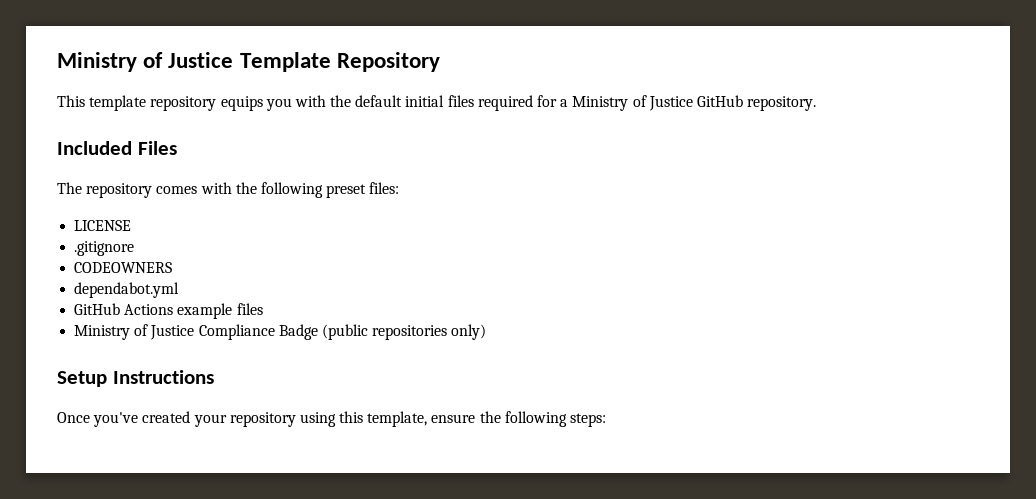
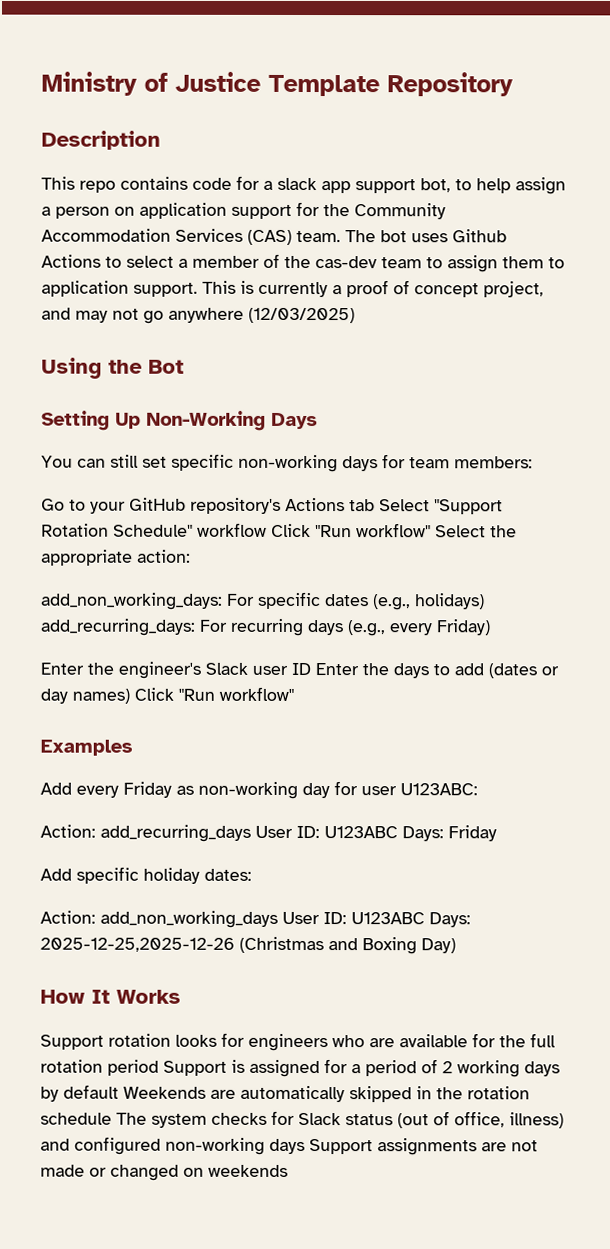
[57,95,817,111] [57,141,177,155] [57,182,400,198] [74,220,132,231] [74,241,135,256] [74,262,173,273] [74,282,180,298] [74,303,263,319] [74,324,487,340] [57,370,214,387] [57,411,607,427] // This template repository equips you with the default initial files required for a Ministry of Justice GitHub repository. // Included Files // The repository comes with the following preset files: // LICENSE // .gitignore // CODEOWNERS // dependabot.yml // GitHub Actions example files // Ministry of Justice Compliance Badge (public repositories only) // Setup Instructions // Once you've created your repository using this template, ensure the following steps: -> [41,130,161,150] [41,175,566,195] [41,201,446,220] [41,228,507,245] [41,253,565,273] [41,280,544,298] [41,307,355,324] [41,357,184,379] [41,410,318,431] [41,453,533,473] [41,497,503,515] [41,522,517,538] [41,549,191,566] [41,591,485,611] [40,618,491,637] [40,661,559,679] [40,686,294,704] [40,739,133,756] [40,781,478,799] [40,824,497,842] [40,866,252,884] [40,910,471,928] [40,936,456,955] [40,989,181,1004] [40,1032,556,1052] [40,1059,560,1078] [40,1084,530,1103] [40,1110,564,1129] [40,1136,538,1156] [40,1164,288,1181] // Description // This repo contains code for a slack app support bot, to help assign a person on application support for the Community Accommodation Services (CAS) team. The bot uses Github Actions to select a member of the cas-dev team to assign them to application support. This is currently a proof of concept project, and may not go anywhere (12/03/2025) // Using the Bot // Setting Up Non-Working Days // You can still set specific non-working days for team members: // Go to your GitHub repository's Actions tab Select "Support Rotation Schedule" workflow Click "Run workflow" Select the appropriate action: // add_non_working_days: For specific dates (e.g., holidays) add_recurring_days: For recurring days (e.g., every Friday) // Enter the engineer's Slack user ID Enter the days to add (dates or day names) Click "Run workflow" // Examples // Add every Friday as non-working day for user U123ABC: // Action: add_recurring_days User ID: U123ABC Days: Friday // Add specific holiday dates: // Action: add_non_working_days User ID: U123ABC Days: 2025-12-25,2025-12-26 (Christmas and Boxing Day) // How It Works // Support rotation looks for engineers who are available for the full rotation period Support is assigned for a period of 2 working days by default Weekends are automatically skipped in the rotation schedule The system checks for Slack status (out of office, illness) and configured non-working days Support assignments are not made or changed on weekends

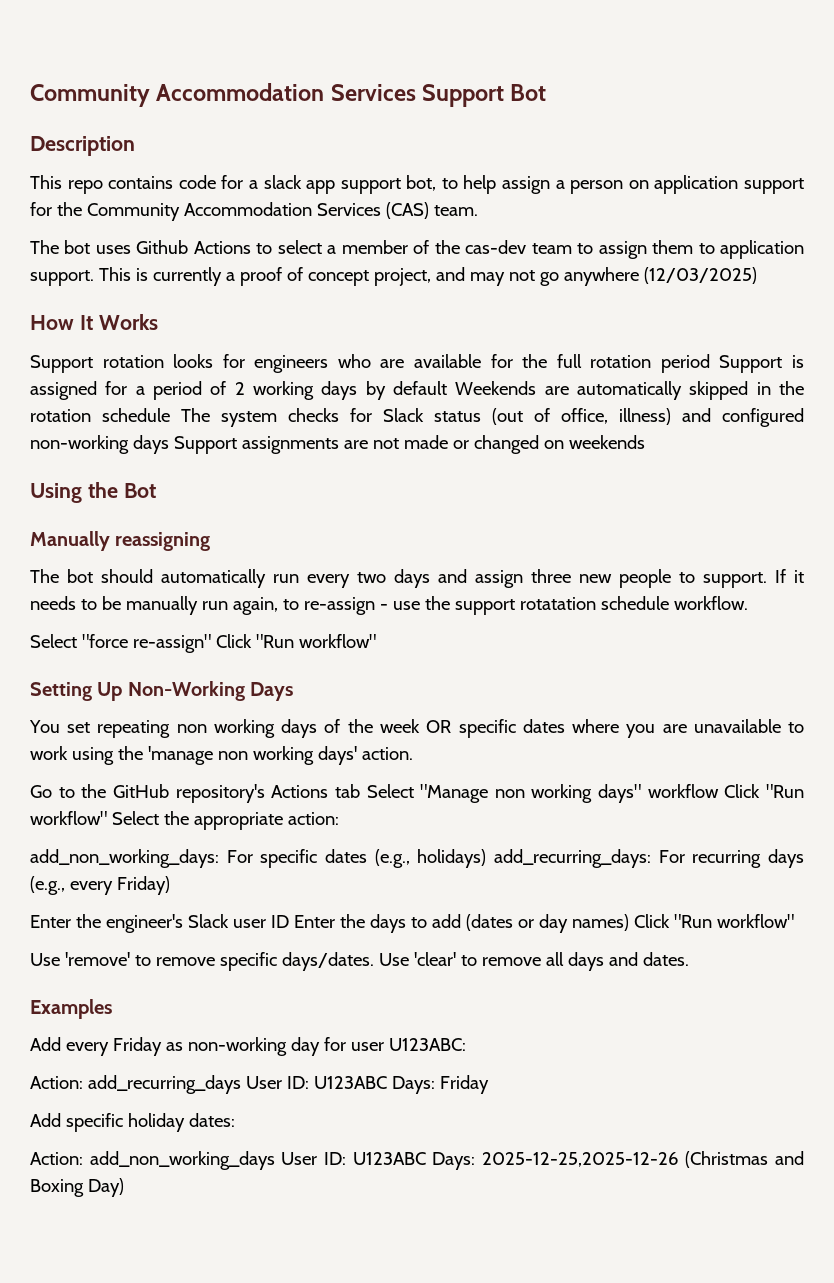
[41,71,513,97] Ministry of Justice Template Repository -> [30,83,547,107] Community Accommodation Services Support Bot
(341, 236) none -> (478, 210) //
[41,357,184,379] [41,410,318,431] [41,453,533,473] [41,497,503,515] [41,522,517,538] [41,549,191,566] [41,591,485,611] [40,618,491,637] [40,661,559,679] [40,686,294,704] [40,739,133,756] [40,781,478,799] [40,824,497,842] [40,866,252,884] [40,910,471,928] [40,936,456,955] // Using the Bot // Setting Up Non-Working Days // You can still set specific non-working days for team members: // Go to your GitHub repository's Actions tab Select "Support Rotation Schedule" workflow Click "Run workflow" Select the appropriate action: // add_non_working_days: For specific dates (e.g., holidays) add_recurring_days: For recurring days (e.g., every Friday) // Enter the engineer's Slack user ID Enter the days to add (dates or day names) Click "Run workflow" // Examples // Add every Friday as non-working day for user U123ABC: // Action: add_recurring_days User ID: U123ABC Days: Friday // Add specific holiday dates: // Action: add_non_working_days User ID: U123ABC Days: 2025-12-25,2025-12-26 (Christmas and Boxing Day) -> (757, 275) none
(288, 1170) none -> [30,482,156,503] [30,531,211,551] [30,569,804,588] [30,596,748,615] [30,634,376,653] [30,681,294,701] [29,719,804,738] [30,746,413,765] [30,784,804,803] [30,811,339,830] [30,849,804,868] [30,876,170,895] [30,914,794,933] [30,952,689,971] [30,999,112,1019] [30,1037,466,1056] [30,1075,489,1094] [30,1113,235,1132] [30,1151,804,1170] [30,1178,124,1197] // Using the Bot // Manually reassigning // The bot should automatically run every two days and assign three new people to support. If it needs to be manually run again, to re-assign - use the support rotatation schedule workflow. // Select "force re-assign" Click "Run workflow" // Setting Up Non-Working Days // You set repeating non working days of the week OR specific dates where you are unavailable to work using the 'manage non working days' action. // Go to the GitHub repository's Actions tab Select "Manage non working days" workflow Click "Run workflow" Select the appropriate action: // add_non_working_days: For specific dates (e.g., holidays) add_recurring_days: For recurring days (e.g., every Friday) // Enter the engineer's Slack user ID Enter the days to add (dates or day names) Click "Run workflow" // Use 'remove' to remove specific days/dates. Use 'clear' to remove all days and dates. // Examples // Add every Friday as non-working day for user U123ABC: // Action: add_recurring_days User ID: U123ABC Days: Friday // Add specific holiday dates: // Action: add_non_working_days User ID: U123ABC Days: 2025-12-25,2025-12-26 (Christmas and Boxing Day)

